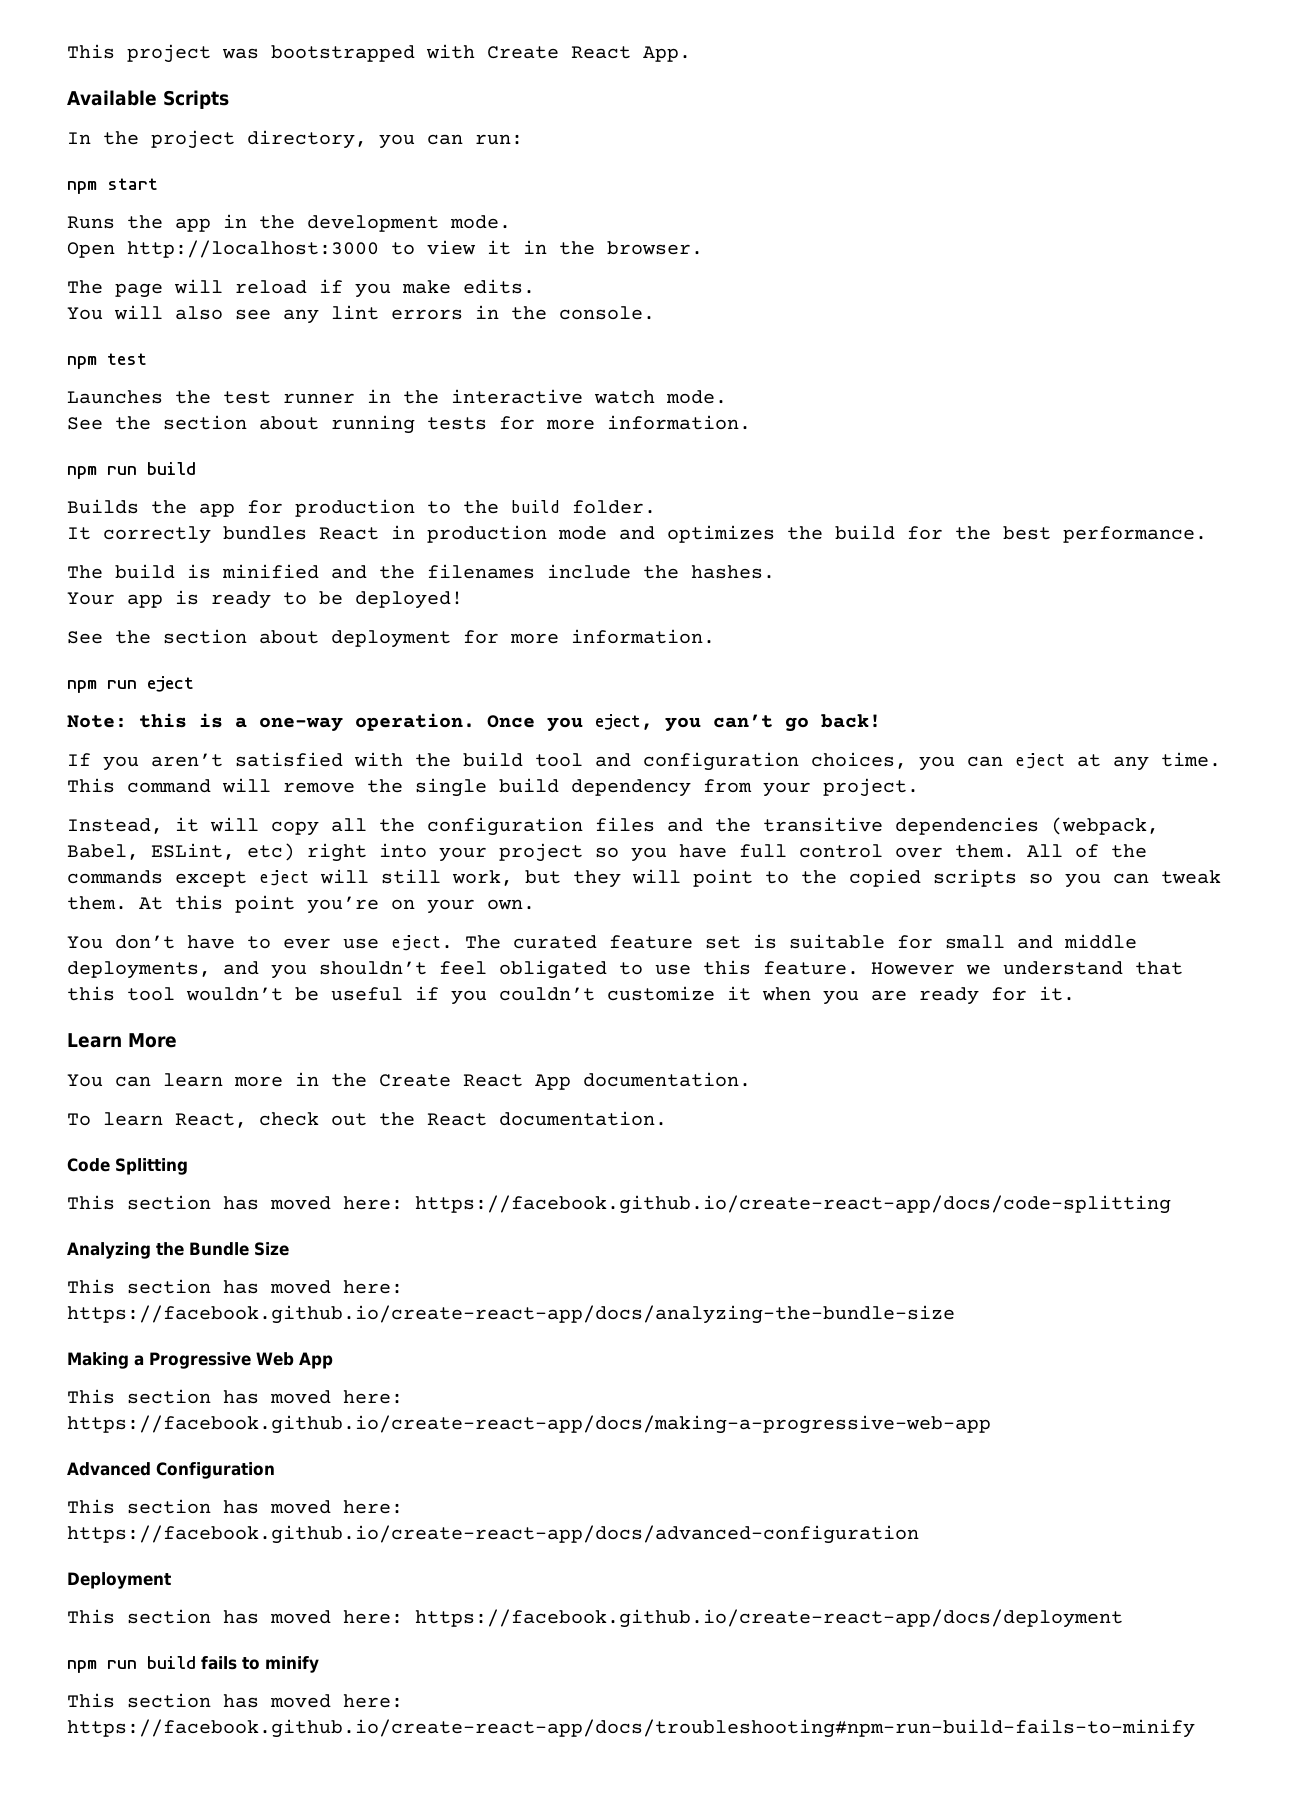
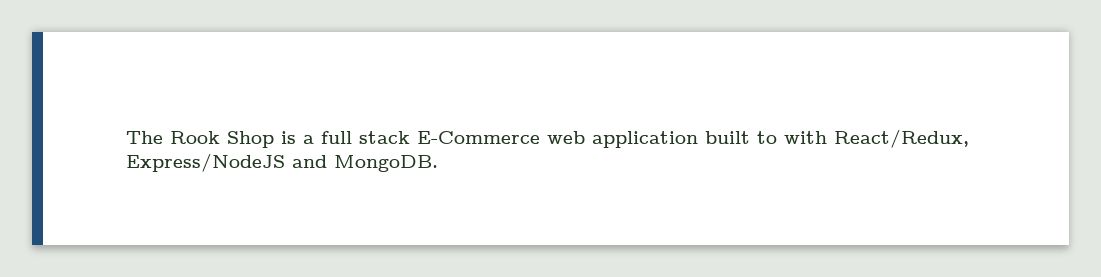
[67,44,691,63] [67,90,229,109] [67,130,523,149] [67,178,158,194] [67,214,511,232] [67,240,703,258] [67,279,535,298] [67,305,655,324] [67,353,147,369] [67,389,727,404] [67,415,751,434] [67,462,196,479] [67,499,656,517] [67,525,1207,544] [67,564,775,579] [67,590,463,609] [67,629,715,648] [67,676,194,693] [67,713,881,732] [67,752,1221,771] [67,778,919,797] [67,817,1159,836] [67,843,1147,862] [67,869,1221,888] [67,895,535,914] [67,934,1137,951] [67,960,1183,979] [67,986,1075,1005] [67,1033,177,1048] [67,1072,751,1090] [67,1111,667,1128] [67,1158,188,1175] [67,1195,1171,1214] [67,1242,289,1259] [67,1279,403,1294] [67,1305,955,1324] [67,1352,333,1369] [67,1389,403,1404] [67,1415,991,1434] [67,1462,275,1479] [67,1499,403,1514] [67,1525,919,1544] [67,1572,171,1589] [67,1609,1123,1628] [67,1656,319,1673] [67,1693,403,1708] [67,1719,1195,1738] This project was bootstrapped with Create React App. // Available Scripts // In the project directory, you can run: // npm start // Runs the app in the development mode. // Open http://localhost:3000 to view it in the browser. // The page will reload if you make edits. // You will also see any lint errors in the console. // npm test // Launches the test runner in the interactive watch mode. // See the section about running tests for more information. // npm run build // Builds the app for production to the build folder. // It correctly bundles React in production mode and optimizes the build for the best performance. // The build is minified and the filenames include the hashes. // Your app is ready to be deployed! // See the section about deployment for more information. // npm run eject // Note: this is a one-way operation. Once you eject, you can’t go back! // If you aren’t satisfied with the build tool and configuration choices, you can eject at any time. This command will remove the single build dependency from your project. // Instead, it will copy all the configuration files and the transitive dependencies (webpack, Babel, ESLint, etc) right into your project so you have full control over them. All of the commands except eject will still work, but they will point to the copied scripts so you can tweak them. At this point you’re on your own. // You don’t have to ever use eject. The curated feature set is suitable for small and middle deployments, and you shouldn’t feel obligated to use this feature. However we understand that this tool wouldn’t be useful if you couldn’t customize it when you are ready for it. // Learn More // You can learn more in the Create React App documentation. // To learn React, check out the React documentation. // Code Splitting // This section has moved here: https://facebook.github.io/create-react-app/docs/code-splitting // Analyzing the Bundle Size // This section has moved here: https://facebook.github.io/create-react-app/docs/analyzing-the-bundle-size // Making a Progressive Web App // This section has moved here: https://facebook.github.io/create-react-app/docs/making-a-progressive-web-app // Advanced Configuration // This section has moved here: https://facebook.github.io/create-react-app/docs/advanced-configuration // Deployment // This section has moved here: https://facebook.github.io/create-react-app/docs/deployment // npm run build fails to minify // This section has moved here: https://facebook.github.io/create-react-app/docs/troubleshooting#npm-run-build-fails-to-minify -> [126,129,969,148] [126,153,438,172] The Rook Shop is a full stack E-Commerce web application built to with React/Redux, Express/NodeJS and MongoDB.

